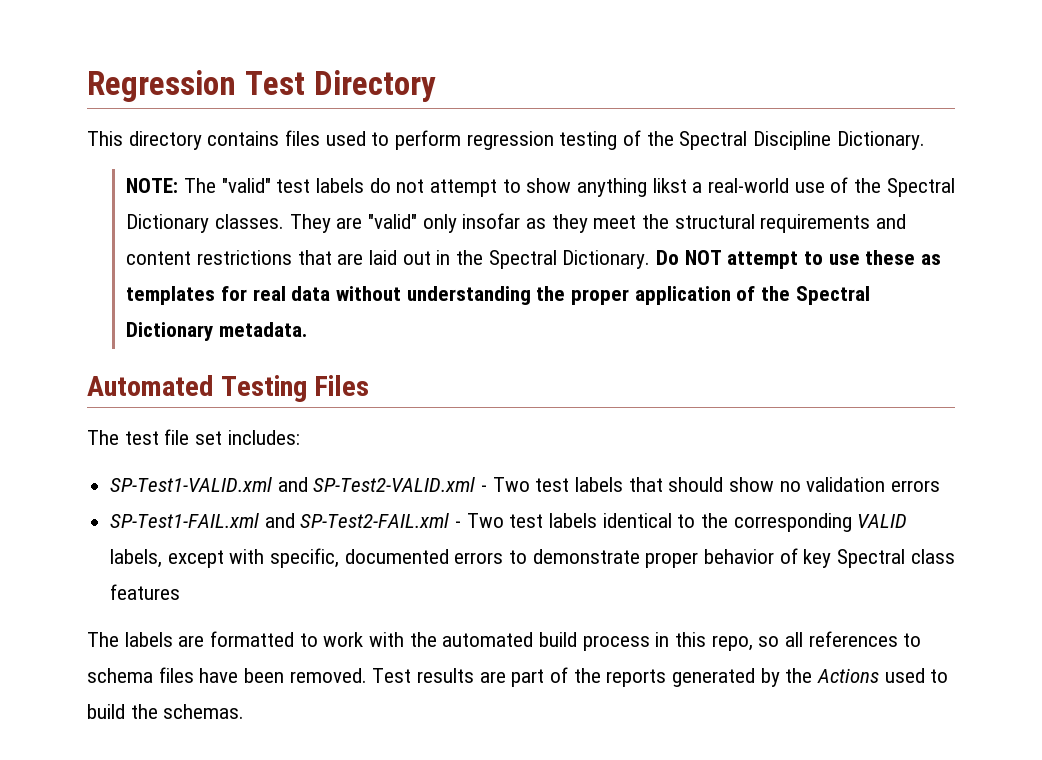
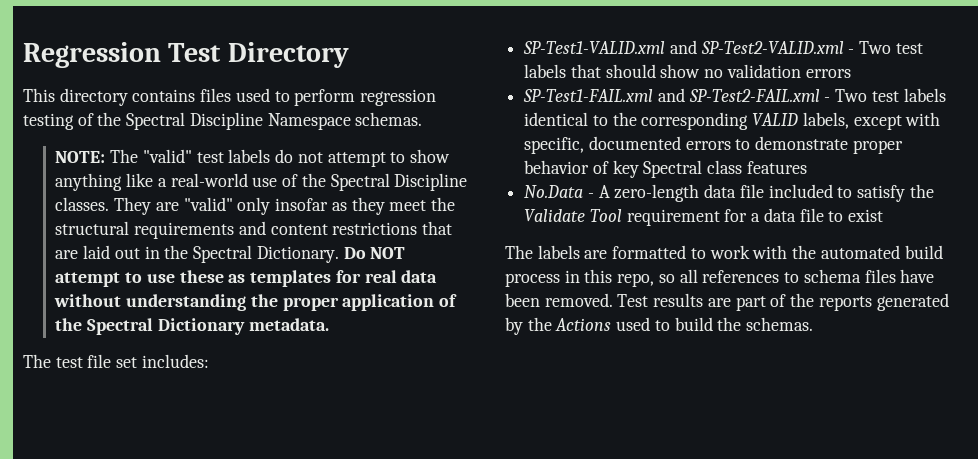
[836,131,925,150] Dictionary. -> [267,112,423,130] Namespace schemas.
[652,178,687,193] likst -> [126,173,154,187] like
[126,214,210,233] Dictionary -> [394,173,468,191] Discipline
[87,375,370,402] // Automated Testing Files -> (329, 324) none
(181, 592) none -> [524,184,934,202] [524,208,884,226] // No.Data - A zero-length data file included to satisfy the Validate Tool requirement for a data file to exist

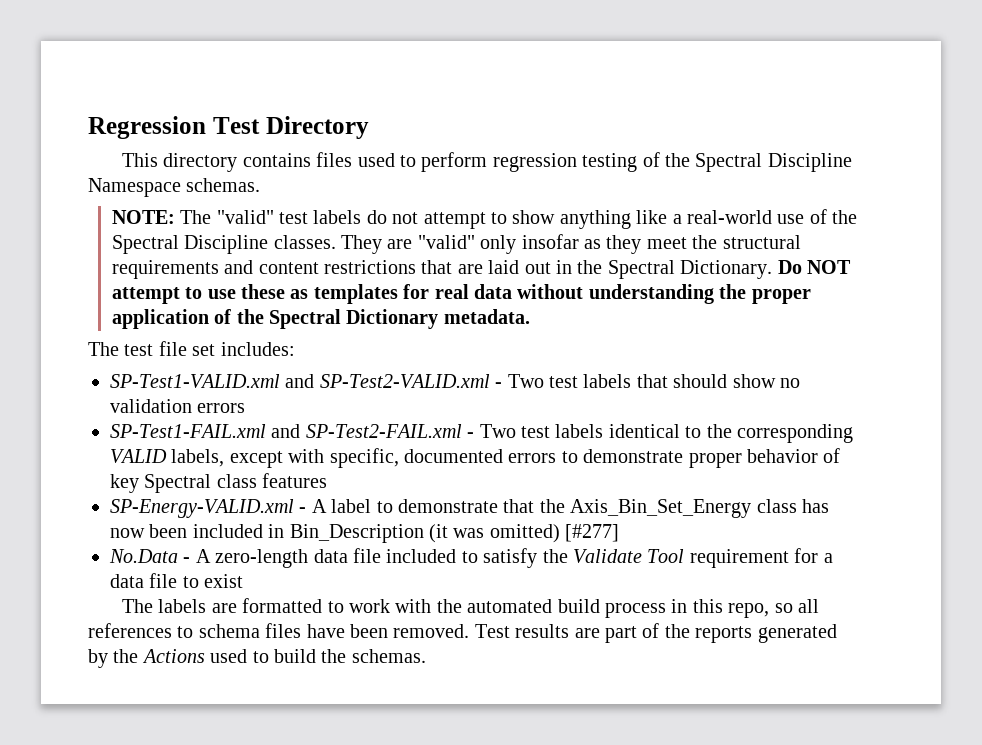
(807, 167) none -> [110,499,829,518] [110,524,620,543] // SP-Energy-VALID.xml - A label to demonstrate that the Axis_Bin_Set_Energy class has now been included in Bin_Description (it was omitted) [#277]

